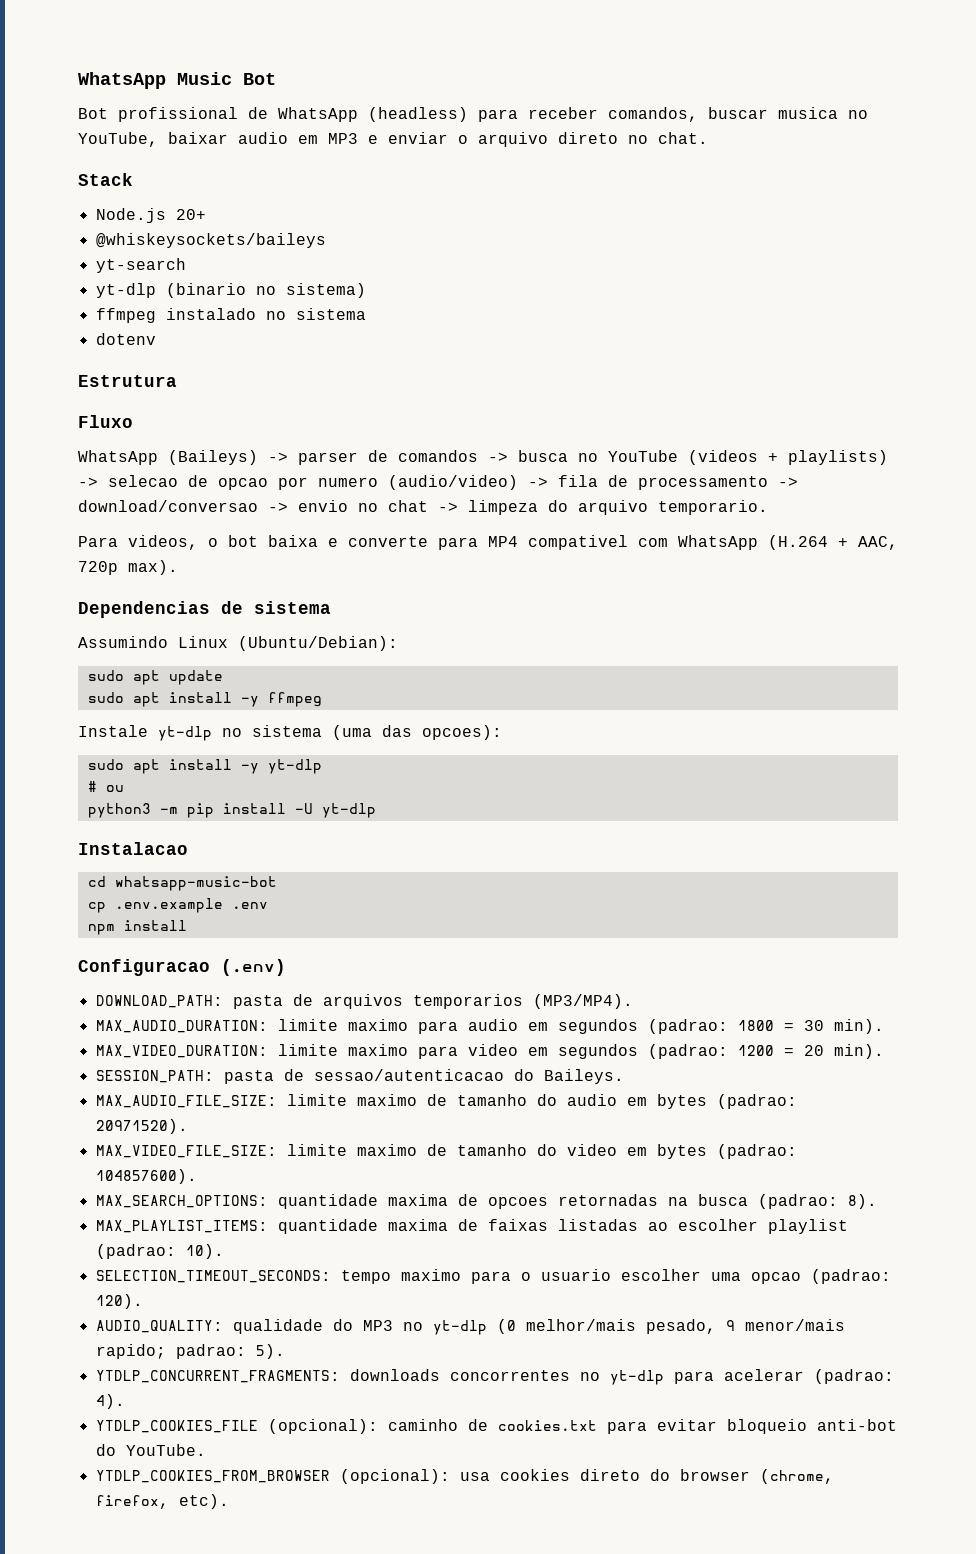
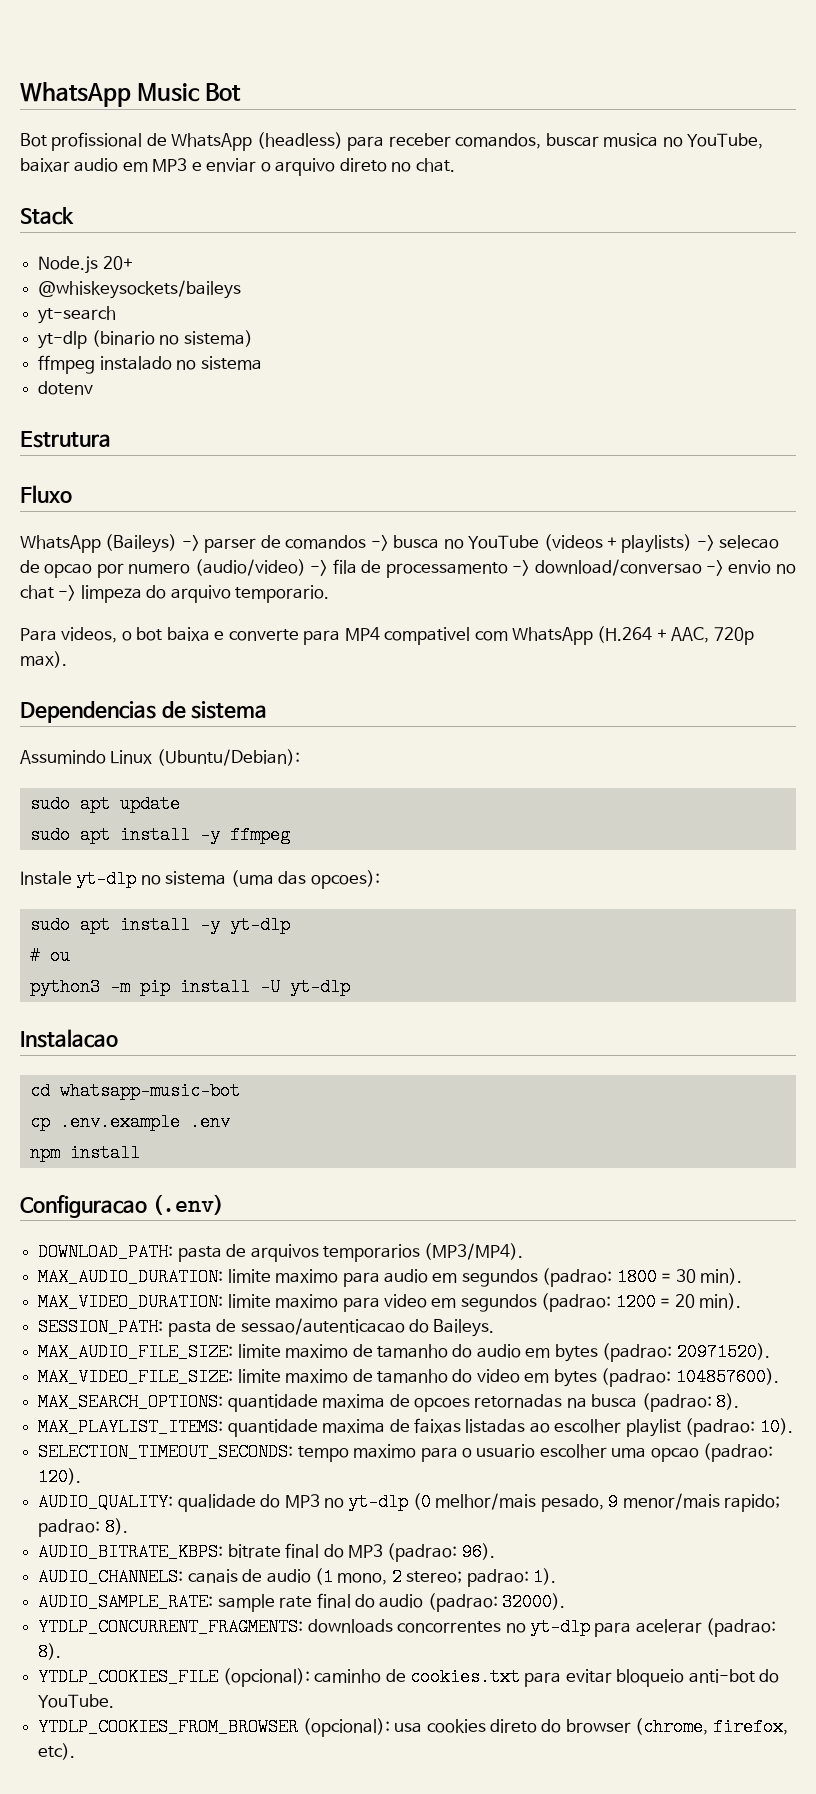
[255,1344,285,1359] 5). -> [104,1518,128,1536] [38,1543,495,1562] [38,1568,557,1587] [38,1593,566,1612] 8). // AUDIO_BITRATE_KBPS: bitrate final do MP3 (padrao: 96). // AUDIO_CHANNELS: canais de audio (1 mono, 2 stereo; padrao: 1). // AUDIO_SAMPLE_RATE: sample rate final do audio (padrao: 32000).
[95,1394,125,1409] 4). -> [38,1643,62,1661] 8).

